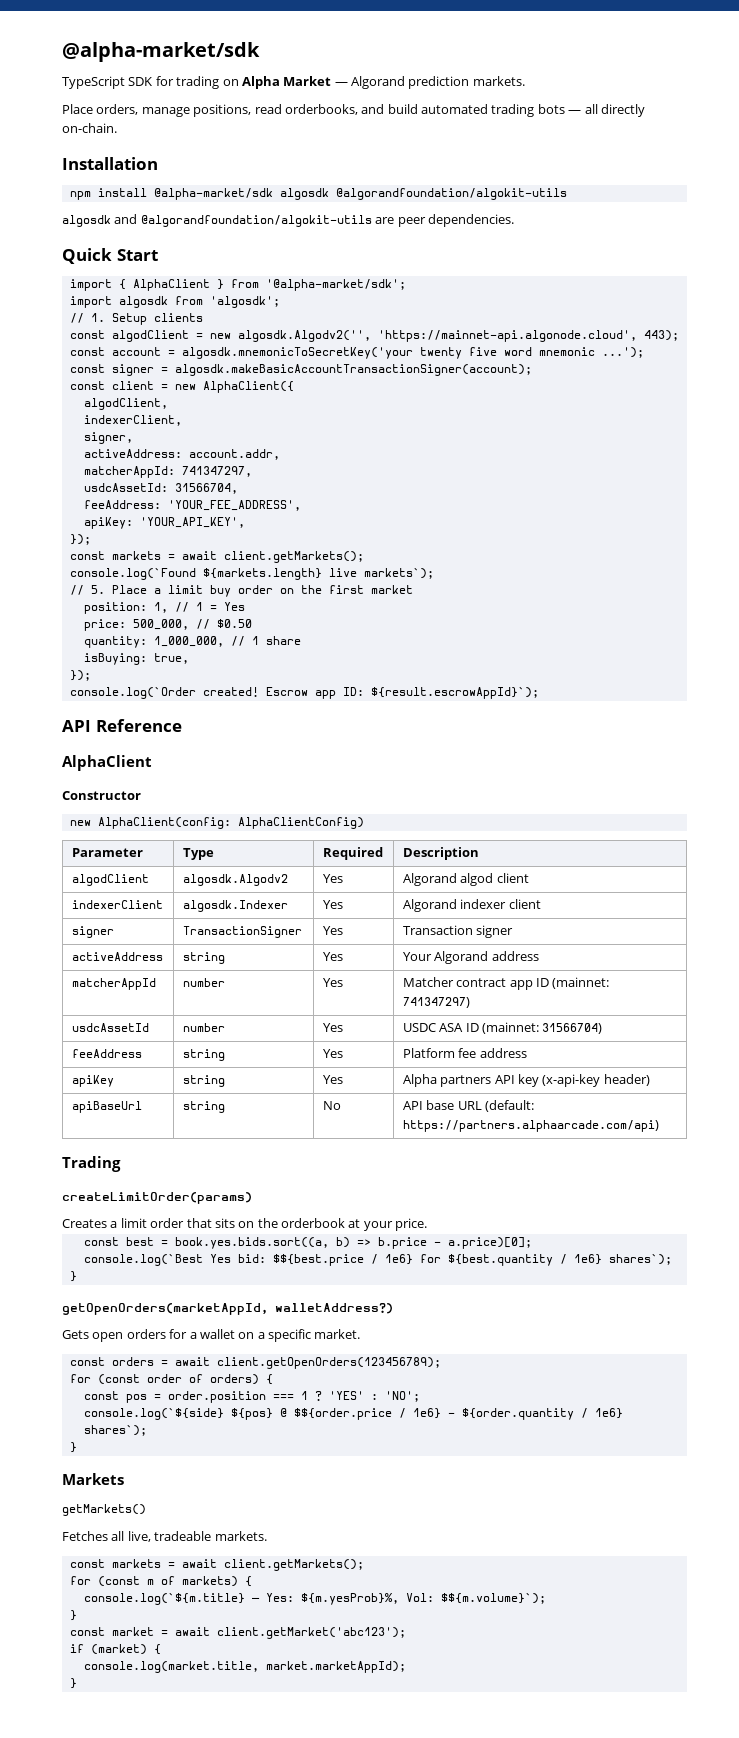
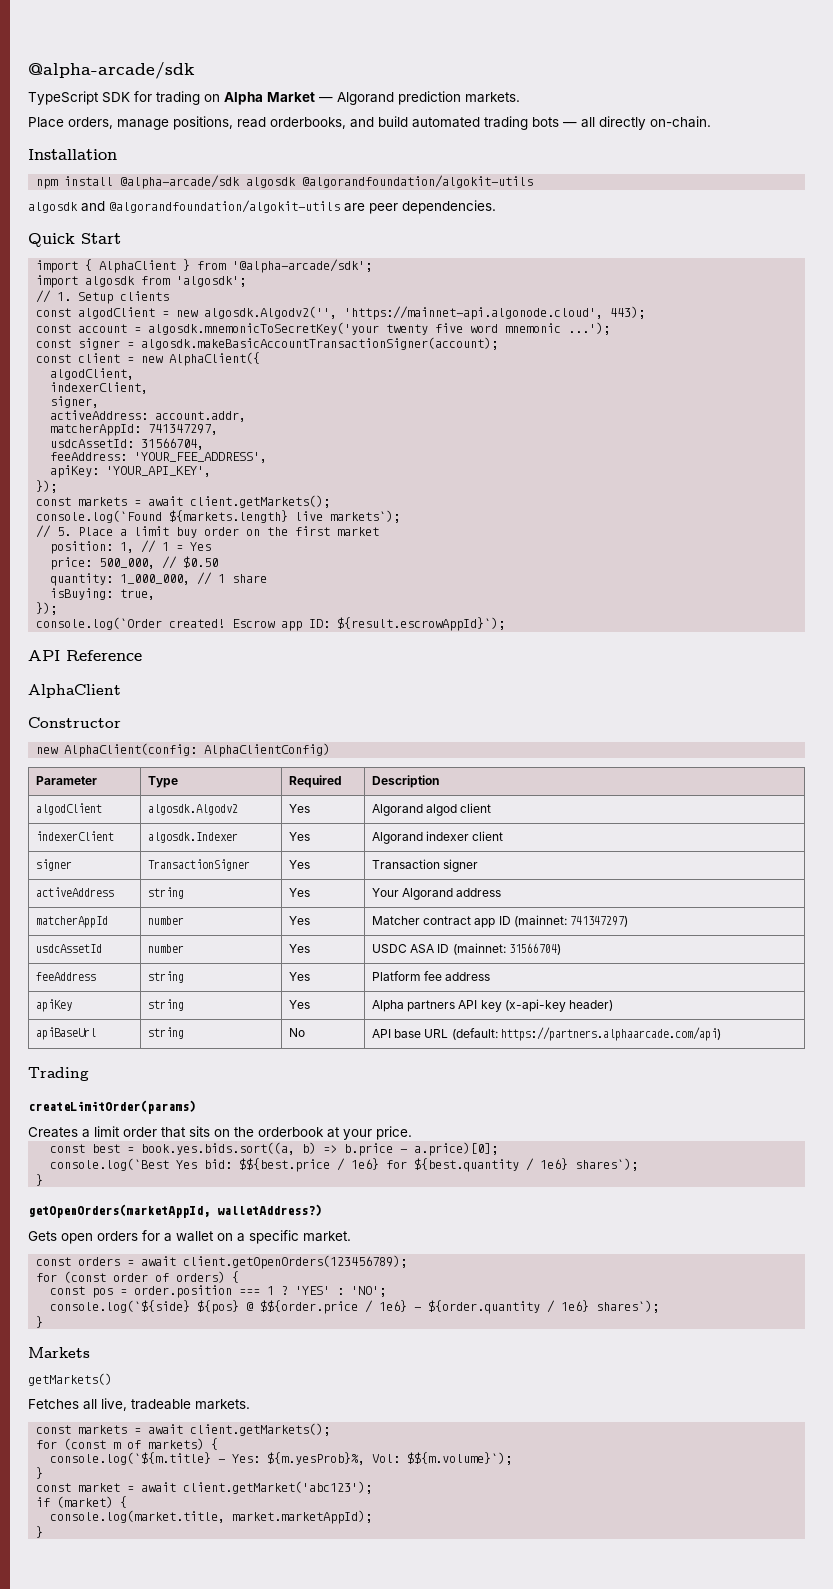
[62,42,260,62] @alpha-market/sdk -> [28,62,195,79] @alpha-arcade/sdk
[153,188,273,200] @alpha-market/sdk -> [120,175,241,189] @alpha-arcade/sdk
[265,279,406,291] '@alpha-market/sdk'; -> [232,259,373,273] '@alpha-arcade/sdk';

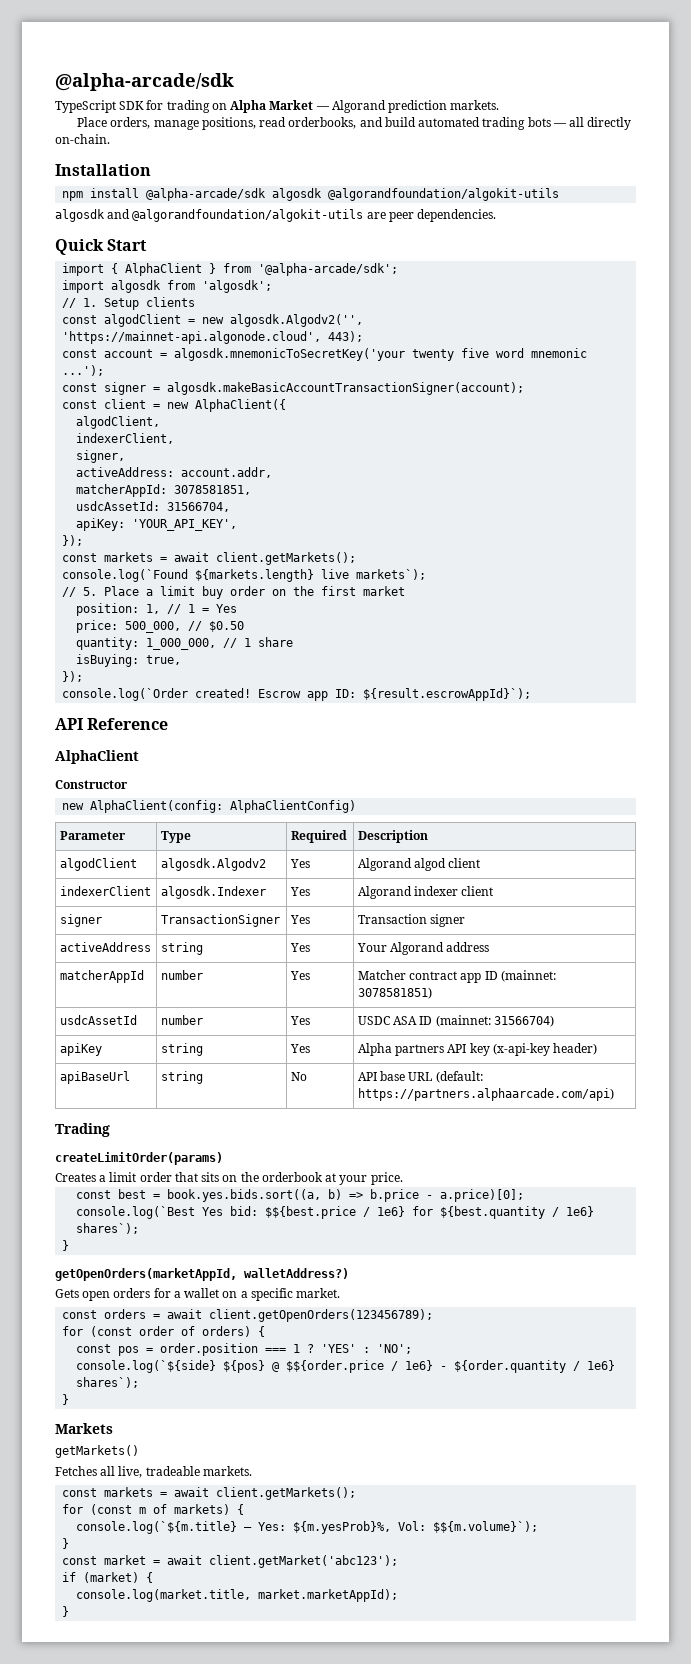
[148,424,219,435] 741347297, -> [174,485,252,495] 3078581851,
[50,452,268,463] // feeAddress: 'YOUR_FEE_ADDRESS', -> (231, 507) none
[570,916,629,927] 741347297) -> [357,987,432,999] 3078581851)
[35,972,96,981] [147,971,184,983] [288,972,310,981] [371,971,491,981] // feeAddress | string | Yes | Platform fee address -> (554, 1021) none

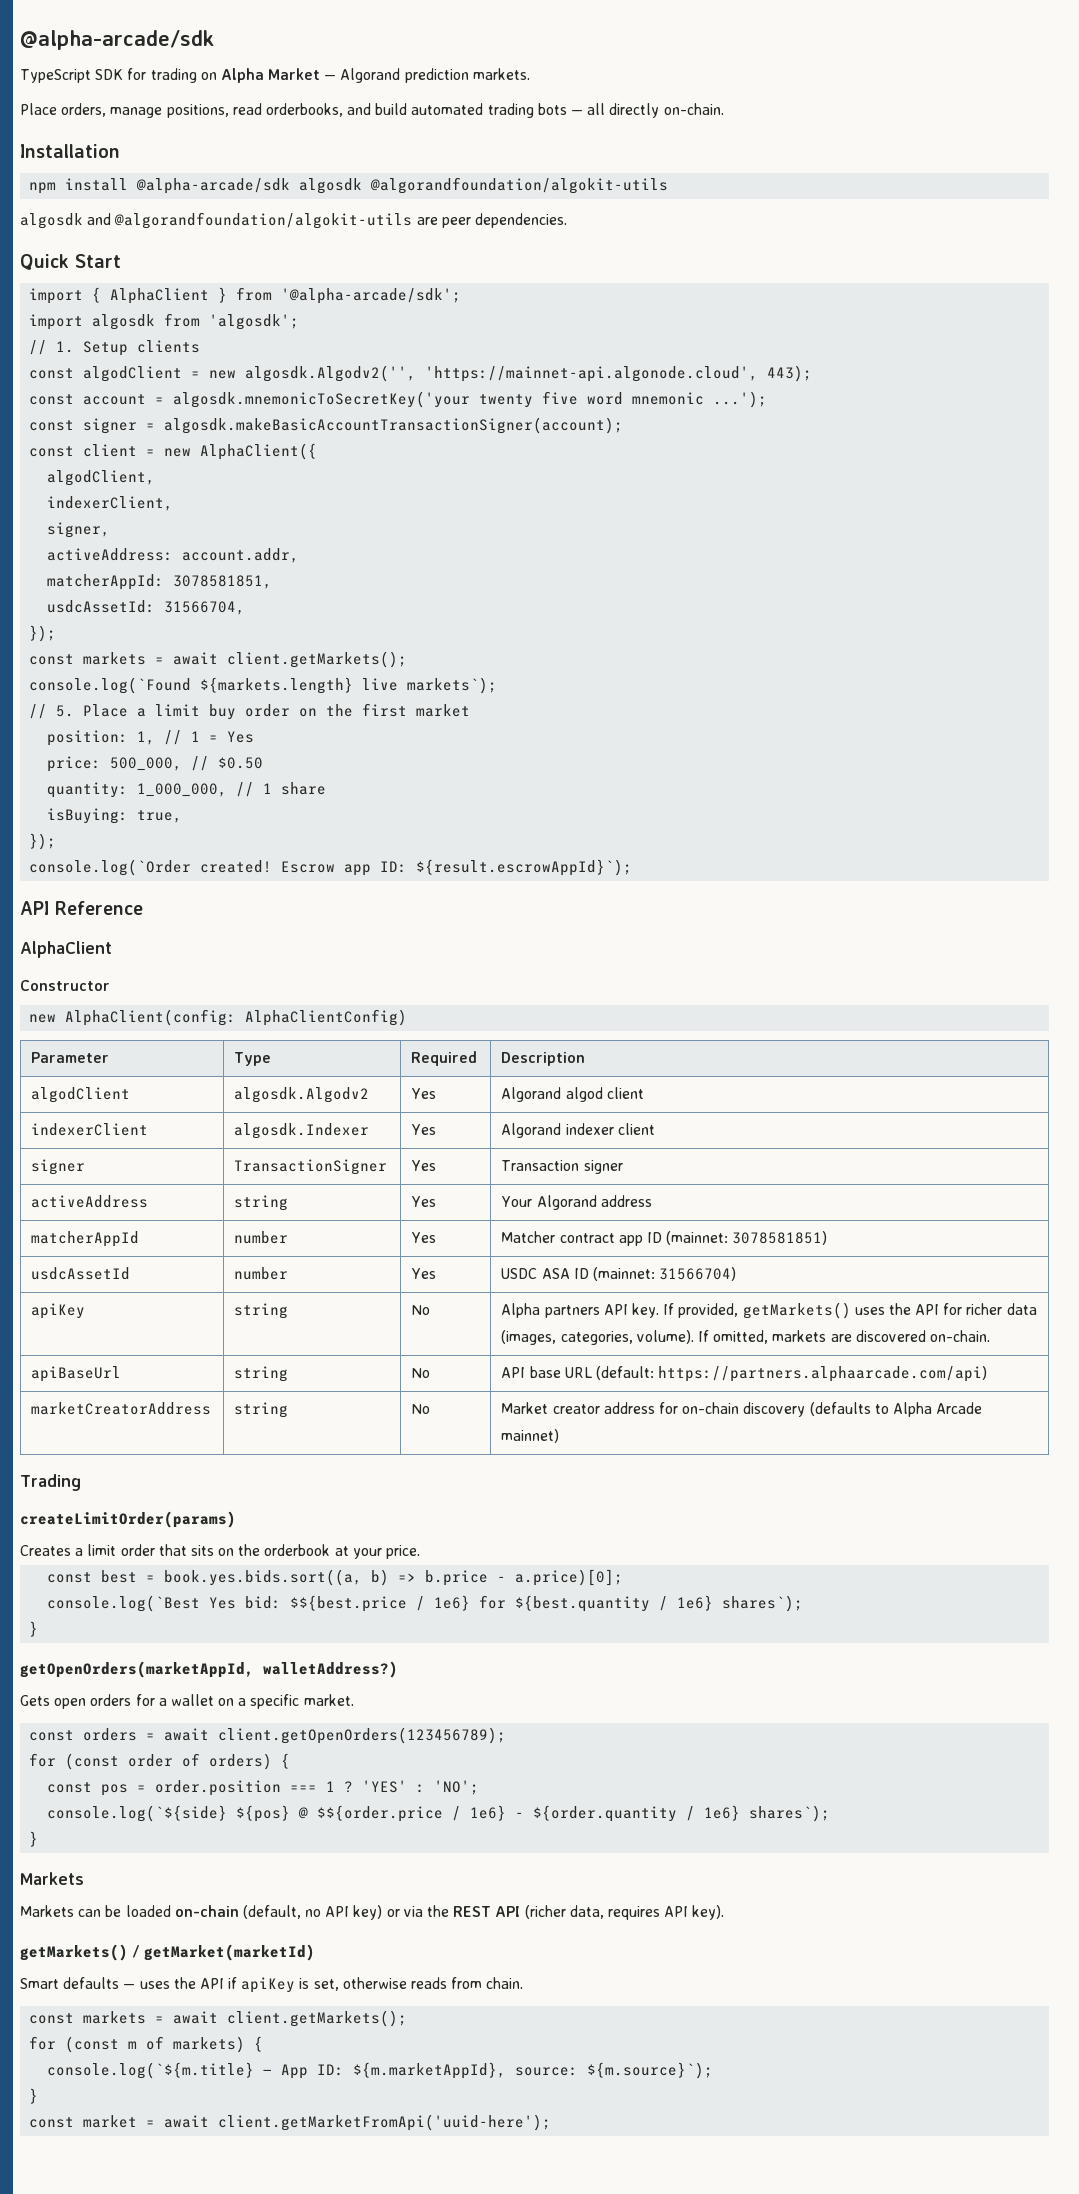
[76,518,238,531] // apiKey: 'YOUR_API_KEY', -> (246, 608) none
[289,1044,310,1053] Yes -> [411,1305,431,1315] No
[469,1043,598,1056] key (x-api-key header) -> [631,1302,1037,1319] [501,1330,990,1345] key. If provided, getMarkets() uses the API for richer data (images, categories, volume). If omitted, markets are discovered on-chain.
(614, 1094) none -> [31,1402,212,1415] [234,1402,289,1418] [411,1404,431,1414] [501,1402,983,1417] [501,1429,560,1443] // marketCreatorAddress | string | No | Market creator address for on-chain discovery (defaults to Alpha Arcade mainnet)
[55,1445,139,1458] [55,1466,252,1478] getMarkets() // Fetches all live, tradeable markets. -> [20,1905,725,1920] [20,1944,316,1961] [20,1977,524,1993] Markets can be loaded on-chain (default, no API key) or via the REST API (richer data, requires API key). // getMarkets() / getMarket(marketId) // Smart defaults — uses the API if apiKey is set, otherwise reads from chain.
[258,1521,539,1534] Yes: ${m.yesProb}%, Vol: $${m.volume}`); -> [281,2062,714,2079] App ID: ${m.marketAppId}, source: ${m.source}`);
[209,1555,399,1568] [62,1572,154,1583] [76,1589,399,1602] [62,1606,70,1617] client.getMarket('abc123'); // if (market) { // console.log(market.title, market.marketAppId); // } -> [218,2114,552,2131] client.getMarketFromApi('uuid-here');

